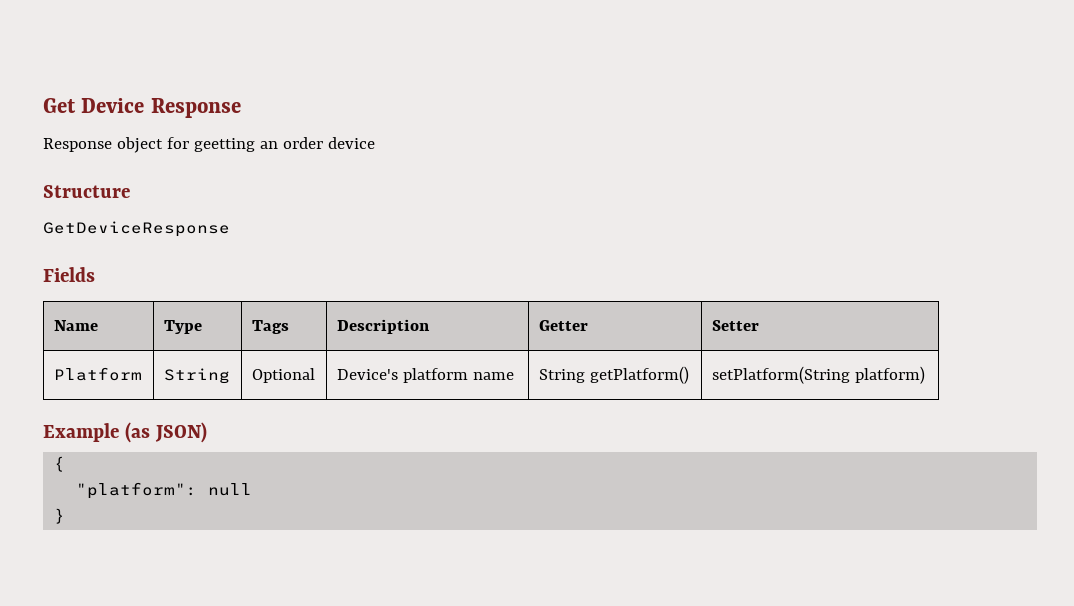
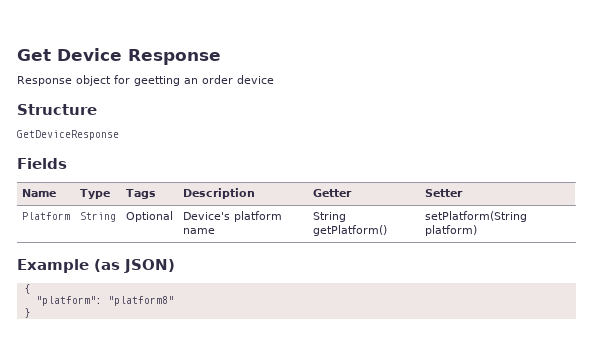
[208,483,253,496] null -> [107,296,174,306] "platform8"

